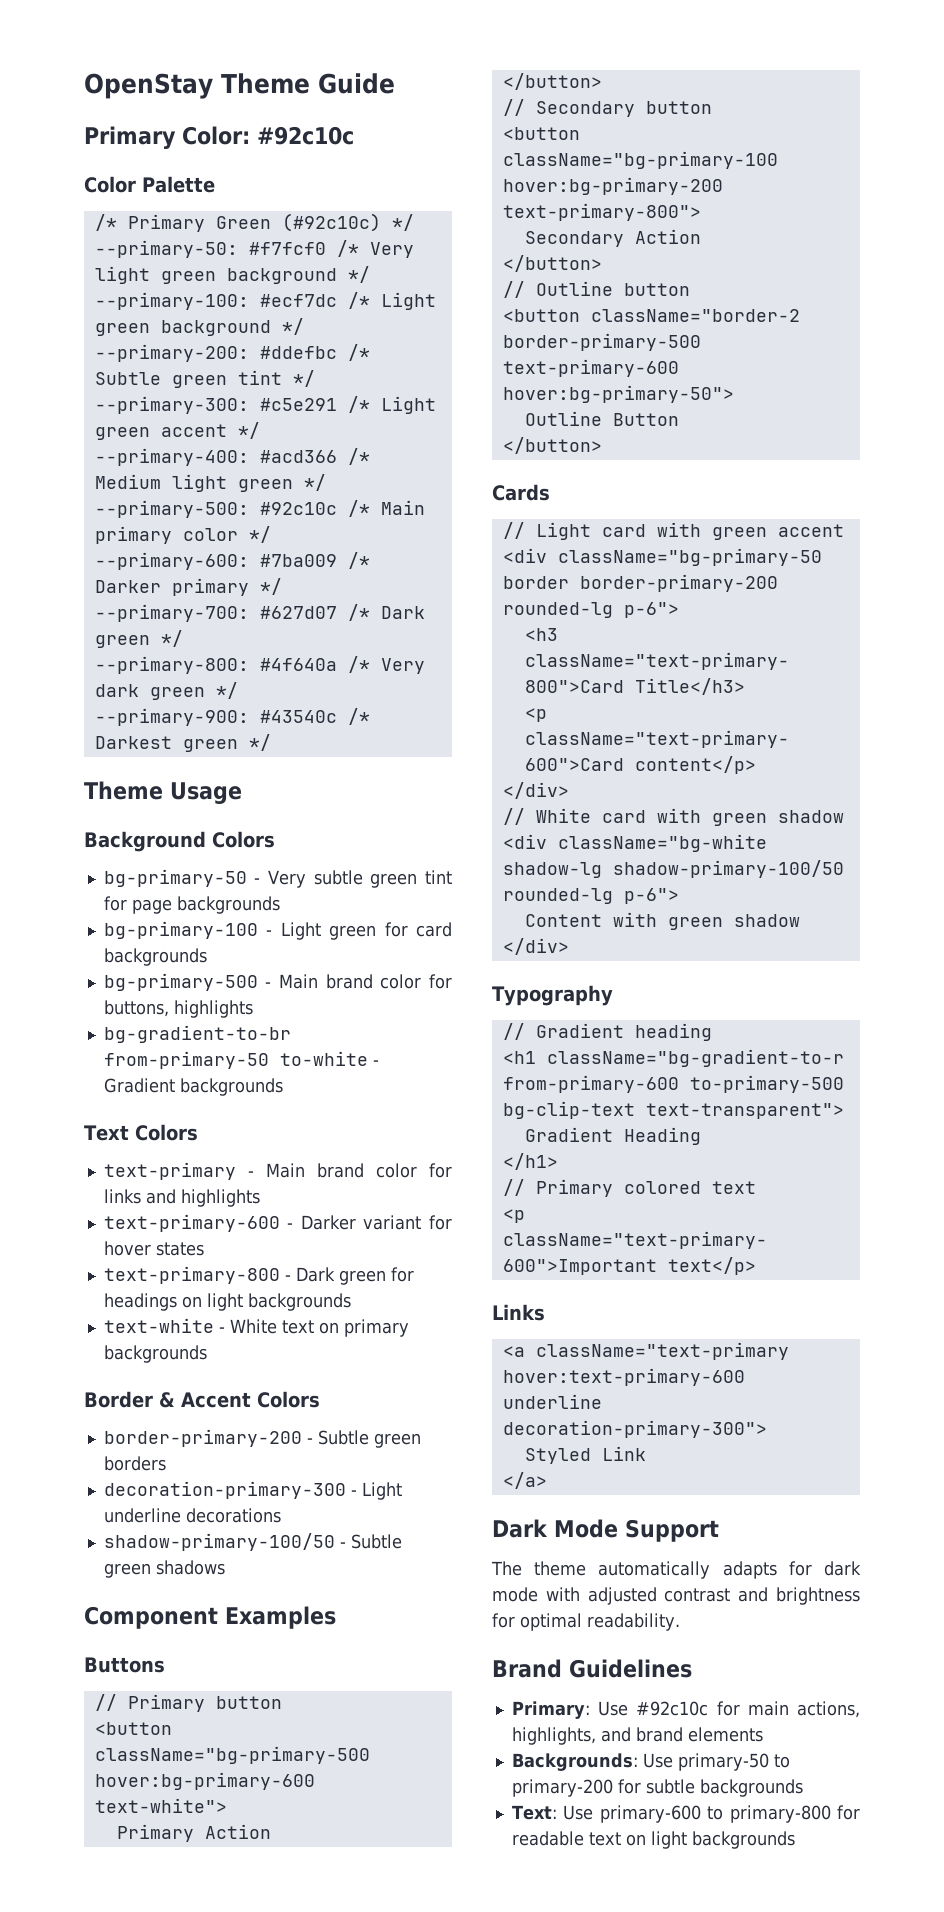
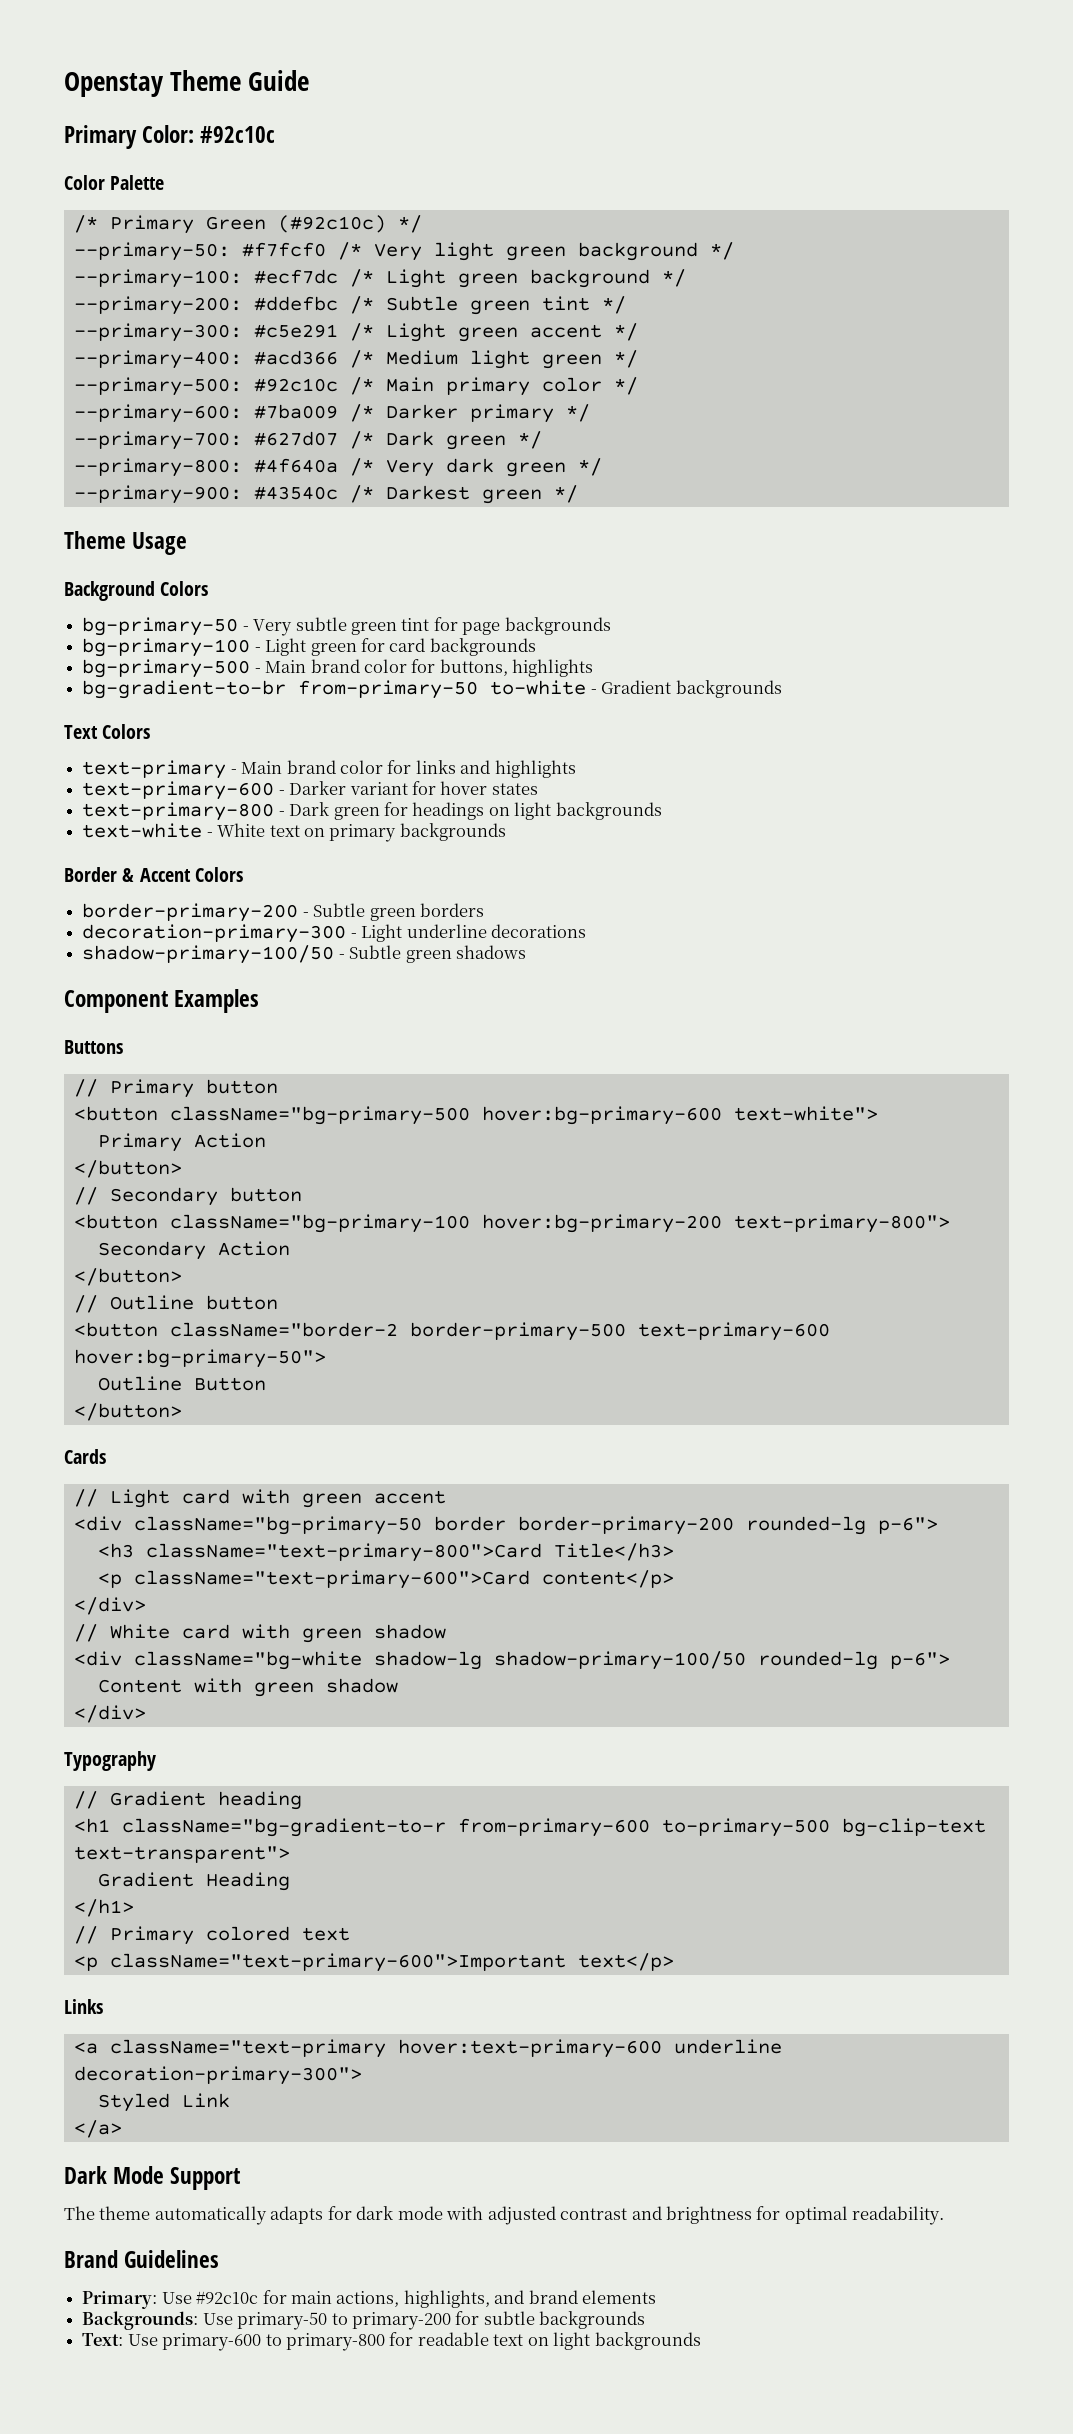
[84,73,213,99] OpenStay -> [64,72,164,97] Openstay

